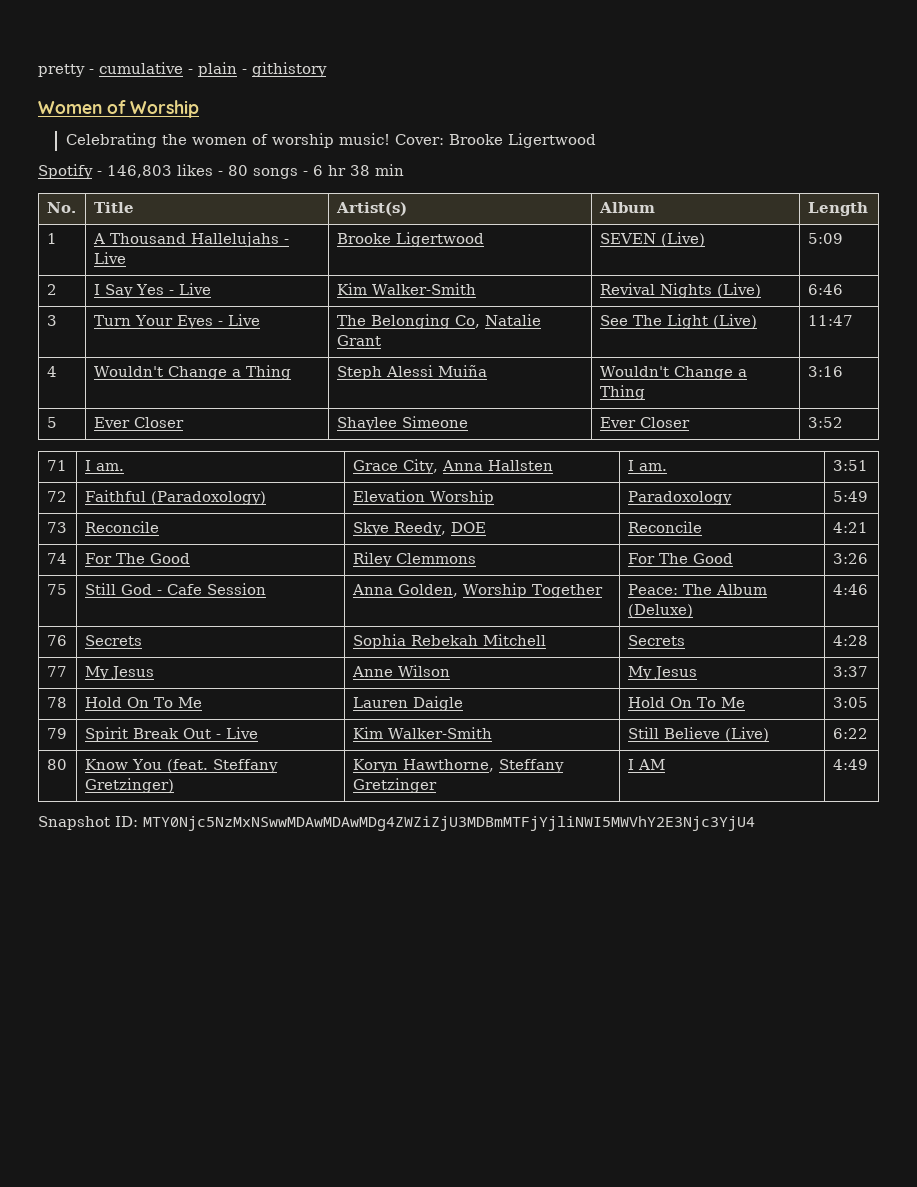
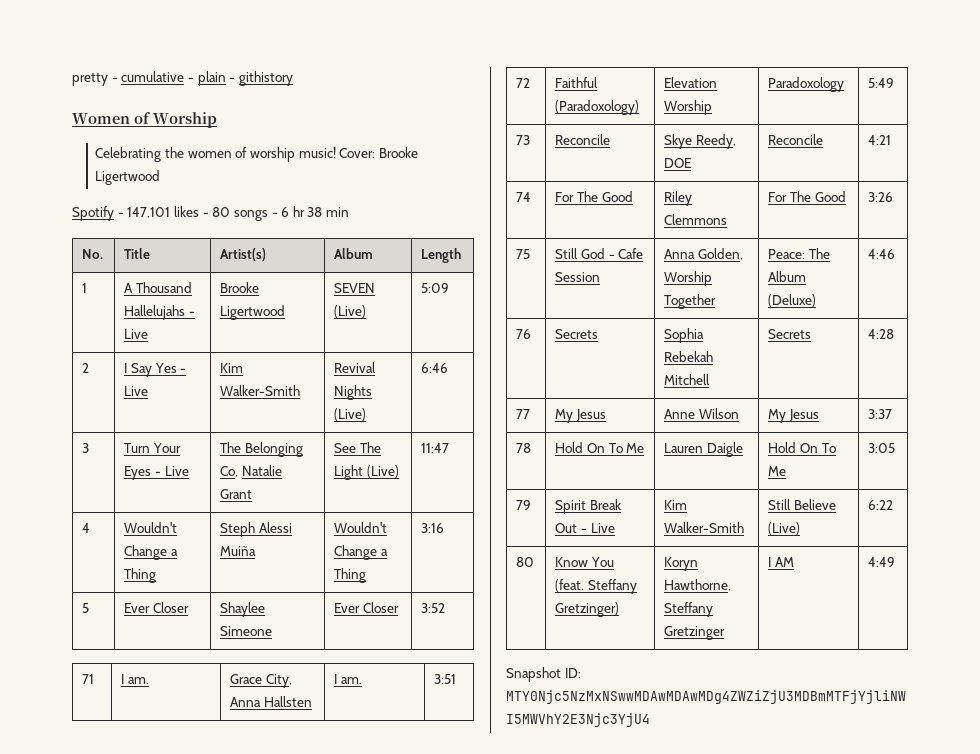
[107,165,172,178] 146,803 -> [127,207,171,218] 147,101

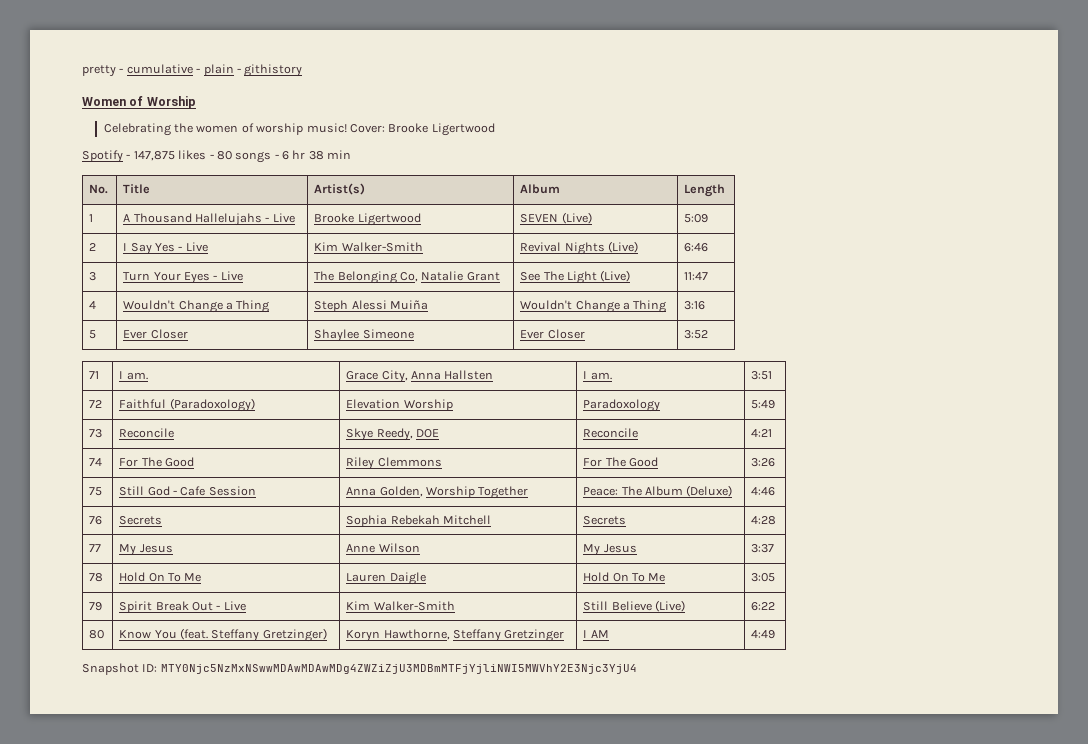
[127,207,171,218] 147,101 -> [133,151,175,161] 147,875

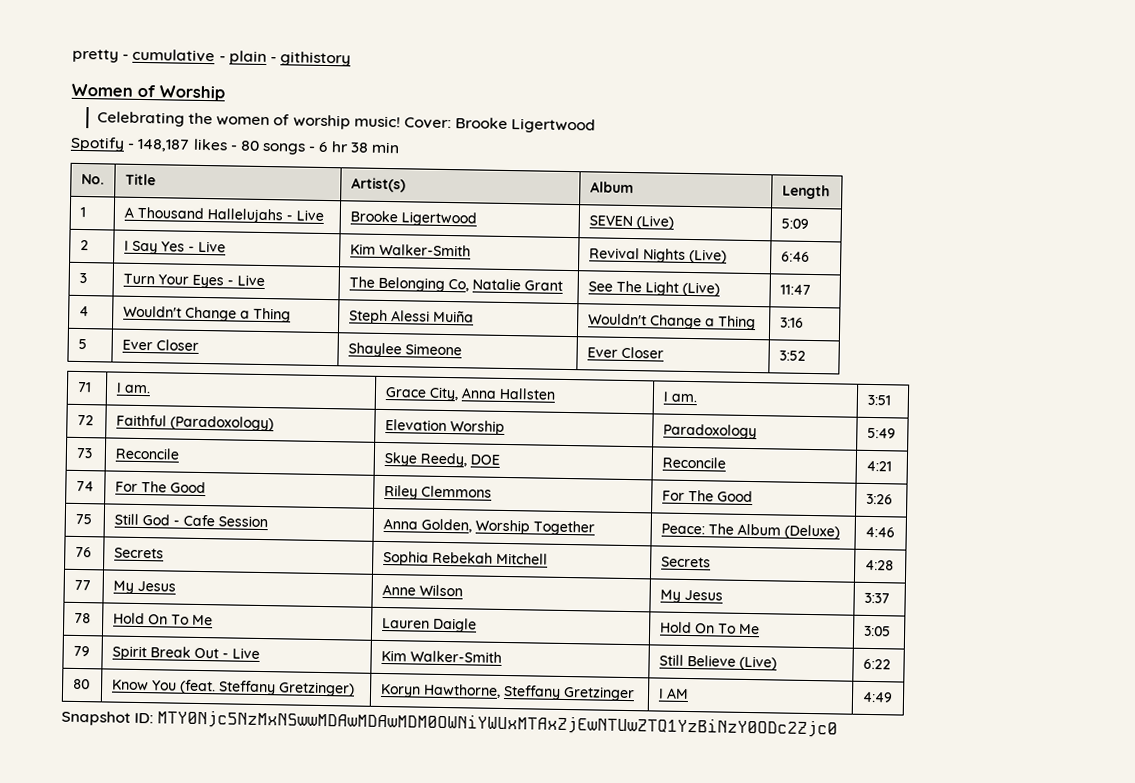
[133,151,175,161] 147,875 -> [137,138,191,152] 148,187
[160,664,637,674] MTY0Njc5NzMxNSwwMDAwMDAwMDg4ZWZiZjU3MDBmMTFjYjliNWI5MWVhY2E3Njc3YjU4 -> [157,709,839,738] MTY0Njc5NzMxNSwwMDAwMDAwMDM0OWNiYWUxMTAxZjEwNTUwZTQ1YzBiNzY0ODc2Zjc0

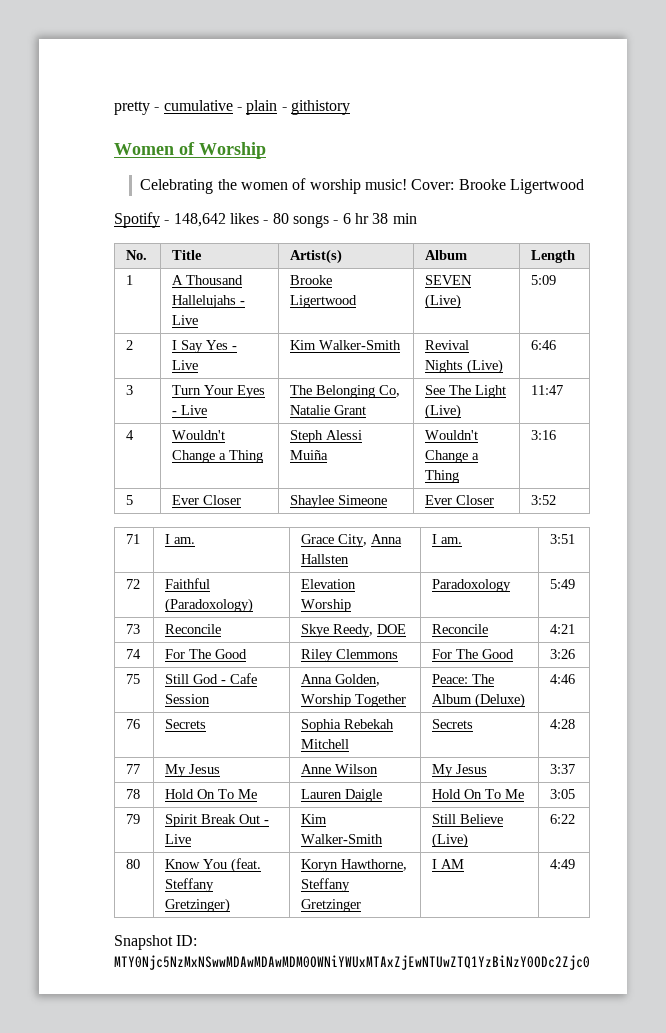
[137,138,191,152] 148,187 -> [173,213,226,227] 148,642

